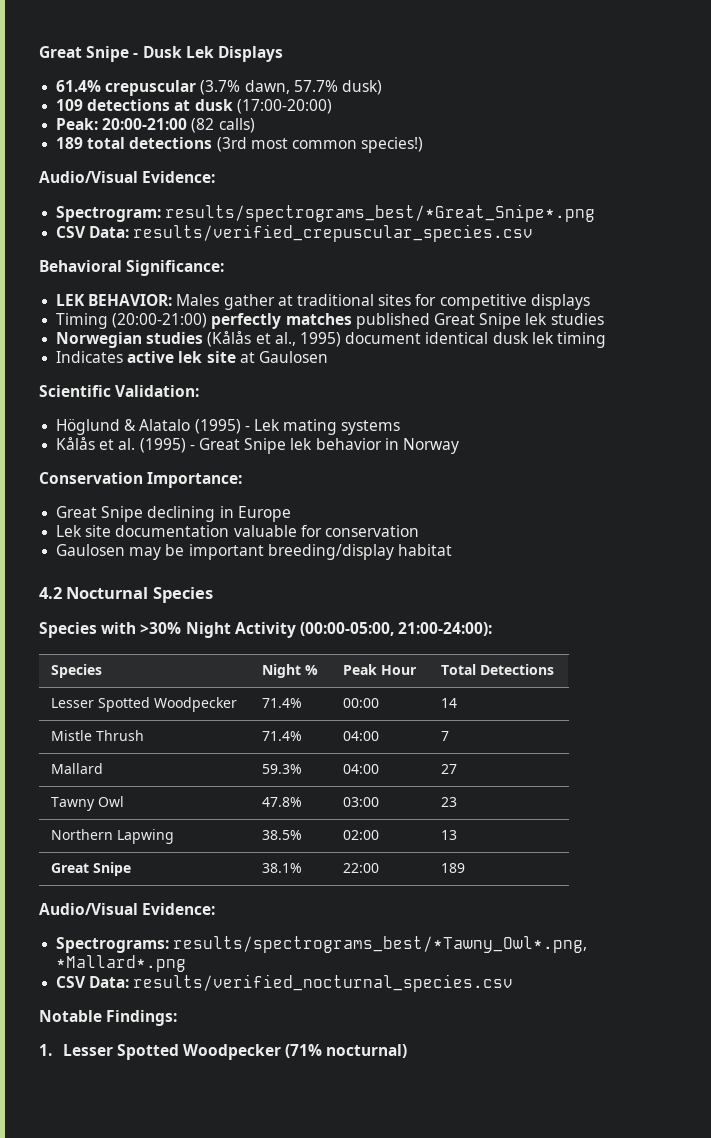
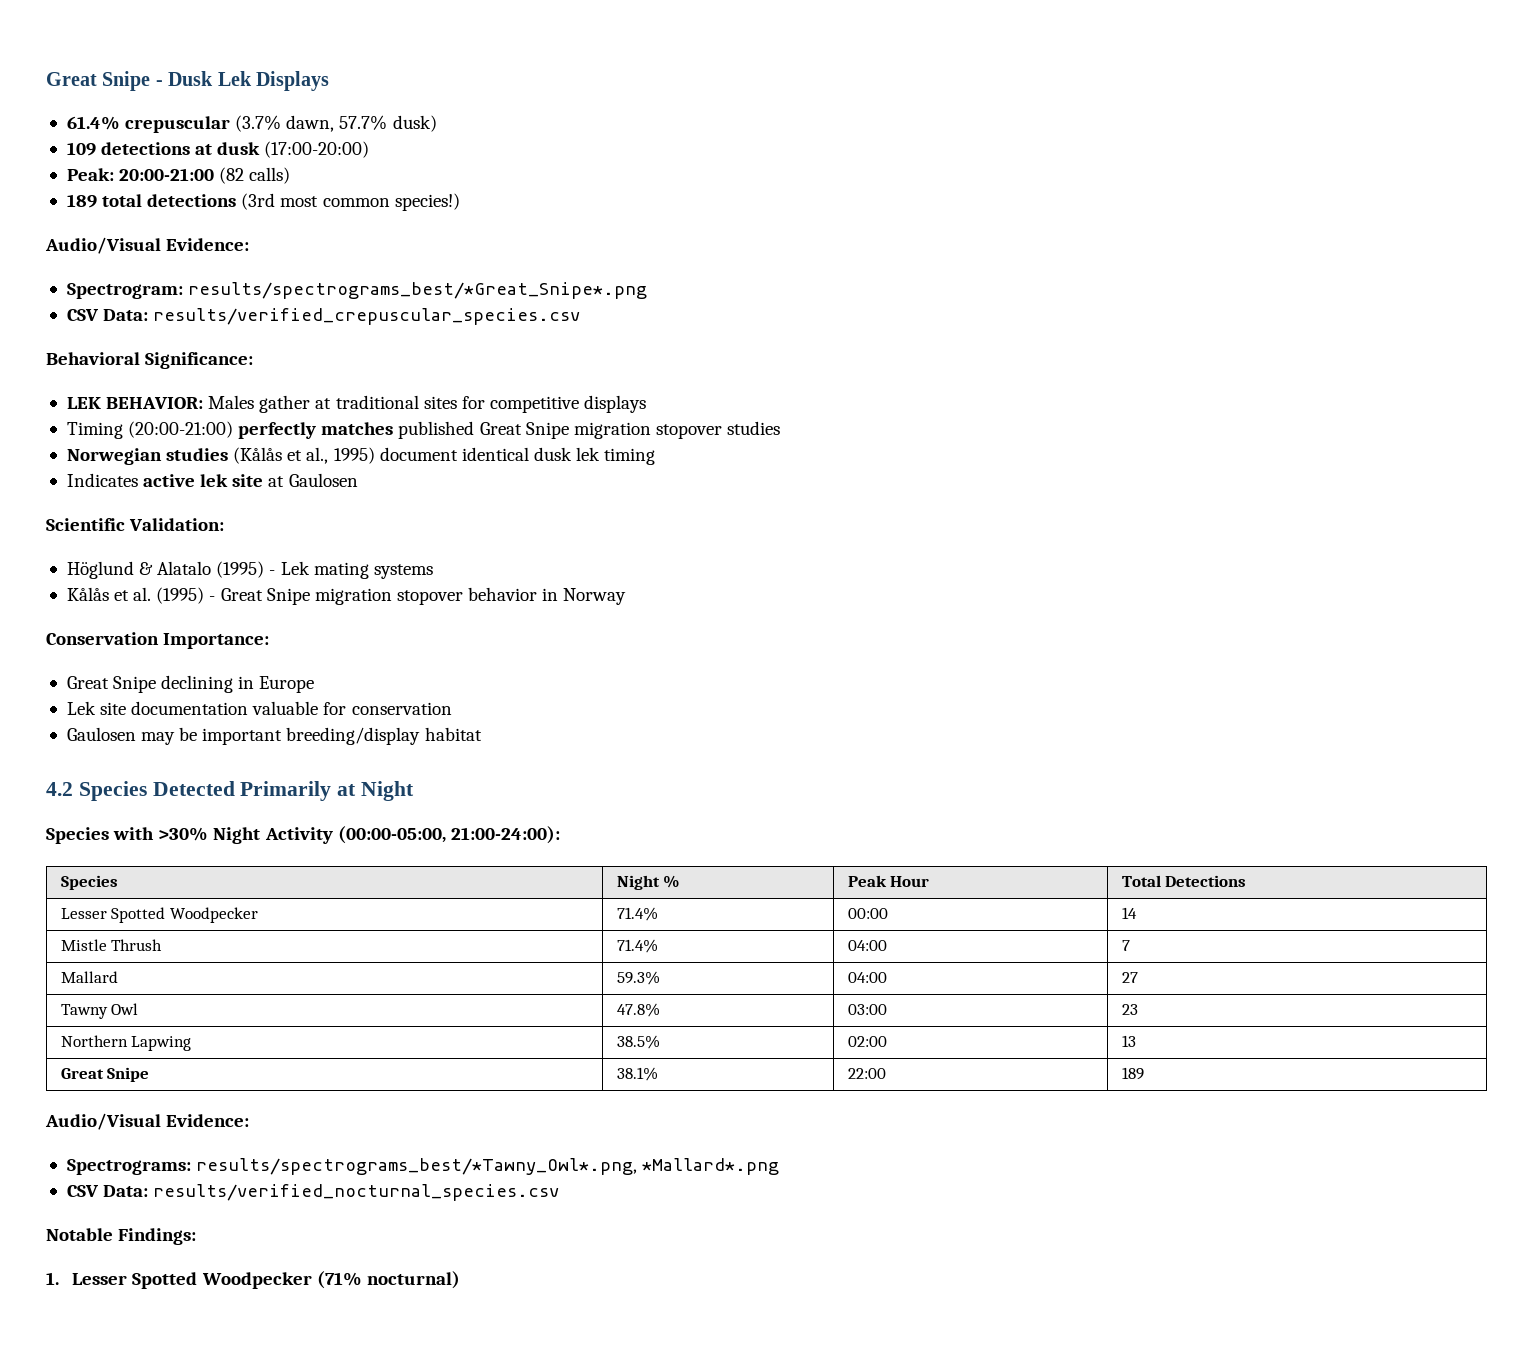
[525,313,548,325] lek -> [573,422,722,439] migration stopover
[290,438,313,450] lek -> [314,588,463,605] migration stopover
[66,587,213,603] Nocturnal Species -> [78,781,415,801] Species Detected Primarily at Night

